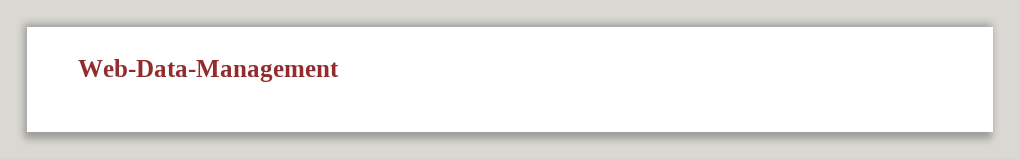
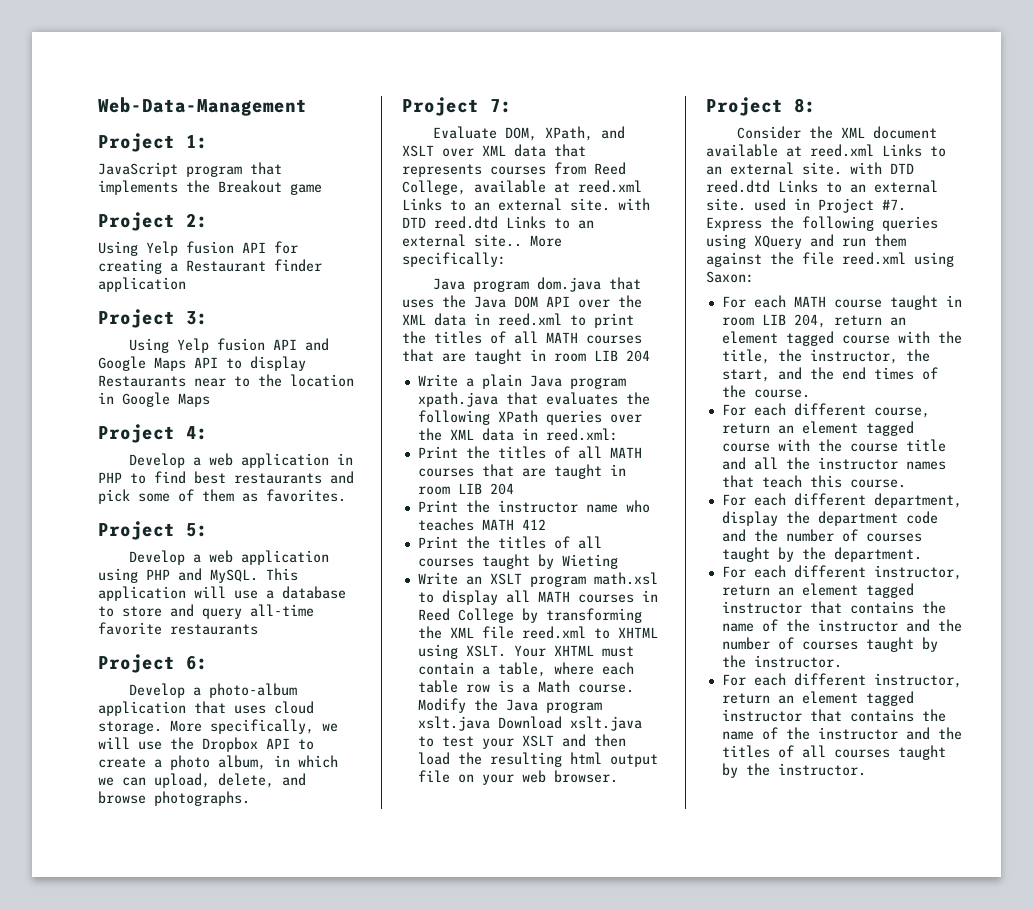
(339, 70) none -> [98,133,208,152] [98,162,282,177] [98,180,322,195] [98,212,208,231] [98,241,298,256] [98,259,322,274] [98,277,186,292] [98,309,208,328] [128,338,329,353] [98,356,306,371] [98,374,354,387] [98,392,210,407] [98,424,208,443] [128,453,353,468] [98,471,354,484] [98,489,346,504] [98,521,208,540] [128,550,329,565] [98,568,298,583] [98,586,346,601] [98,604,314,619] [98,622,258,635] [98,654,208,673] [128,683,297,698] [98,701,314,716] [98,719,338,734] [98,737,314,752] [98,755,338,770] [98,773,306,788] [98,791,250,806] [402,97,512,116] [432,126,625,141] [402,144,586,157] [402,162,626,177] [402,180,642,195] [402,198,650,211] [402,216,594,229] [402,234,562,247] [402,252,506,267] [432,277,641,292] [402,295,642,308] [402,313,634,328] [402,331,642,344] [402,349,650,364] [417,374,626,389] [417,392,650,407] [417,410,642,425] [417,428,618,441] [417,446,642,459] [417,464,626,479] [417,483,514,495] [417,500,650,513] [417,518,546,531] [417,536,602,549] [417,554,618,569] [417,572,658,587] [417,590,658,605] [417,608,642,623] [417,626,658,639] [417,644,634,659] [417,662,634,677] [417,680,634,693] [417,698,602,713] [417,716,642,731] [417,734,626,749] [417,752,658,767] [417,770,618,785] [706,97,816,116] [736,126,937,139] [706,144,946,157] [706,162,914,175] [706,180,938,193] [706,198,906,213] [706,216,938,231] [706,234,906,249] [706,252,954,267] [706,271,754,283] [721,295,962,310] [721,314,906,328] [721,331,962,346] [721,349,930,364] [721,367,938,382] [721,385,810,398] [721,403,930,418] [721,421,914,436] [721,439,946,452] [721,457,946,470] [721,475,906,488] [721,493,962,508] [721,511,938,526] [721,529,922,542] [721,547,922,562] [721,565,962,580] [721,583,914,598] [721,601,946,614] [721,619,962,632] [721,637,938,652] [721,655,842,668] [721,673,962,688] [721,691,914,706] [721,709,946,722] [721,727,962,740] [721,745,946,760] [721,763,866,778] // Project 1: // JavaScript program that implements the Breakout game // Project 2: // Using Yelp fusion API for creating a Restaurant finder application // Project 3: // Using Yelp fusion API and Google Maps API to display Restaurants near to the location in Google Maps // Project 4: // Develop a web application in PHP to find best restaurants and pick some of them as favorites. // Project 5: // Develop a web application using PHP and MySQL. This application will use a database to store and query all-time favorite restaurants // Project 6: // Develop a photo-album application that uses cloud storage. More specifically, we will use the Dropbox API to create a photo album, in which we can upload, delete, and browse photographs. // Project 7: // Evaluate DOM, XPath, and XSLT over XML data that represents courses from Reed College, available at reed.xml Links to an external site. with DTD reed.dtd Links to an external site.. More specifically: // Java program dom.java that uses the Java DOM API over the XML data in reed.xml to print the titles of all MATH courses that are taught in room LIB 204 // Write a plain Java program xpath.java that evaluates the following XPath queries over the XML data in reed.xml: // Print the titles of all MATH courses that are taught in room LIB 204 // Print the instructor name who teaches MATH 412 // Print the titles of all courses taught by Wieting // Write an XSLT program math.xsl to display all MATH courses in Reed College by transforming the XML file reed.xml to XHTML using XSLT. Your XHTML must contain a table, where each table row is a Math course. Modify the Java program xslt.java Download xslt.java to test your XSLT and then load the resulting html output file on your web browser. // Project 8: // Consider the XML document available at reed.xml Links to an external site. with DTD reed.dtd Links to an external site. used in Project #7. Express the following queries using XQuery and run them against the file reed.xml using Saxon: // For each MATH course taught in room LIB 204, return an element tagged course with the title, the instructor, the start, and the end times of the course. // For each different course, return an element tagged course with the course title and all the instructor names that teach this course. // For each different department, display the department code and the number of courses taught by the department. // For each different instructor, return an element tagged instructor that contains the name of the instructor and the number of courses taught by the instructor. // For each different instructor, return an element tagged instructor that contains the name of the instructor and the titles of all courses taught by the instructor.

